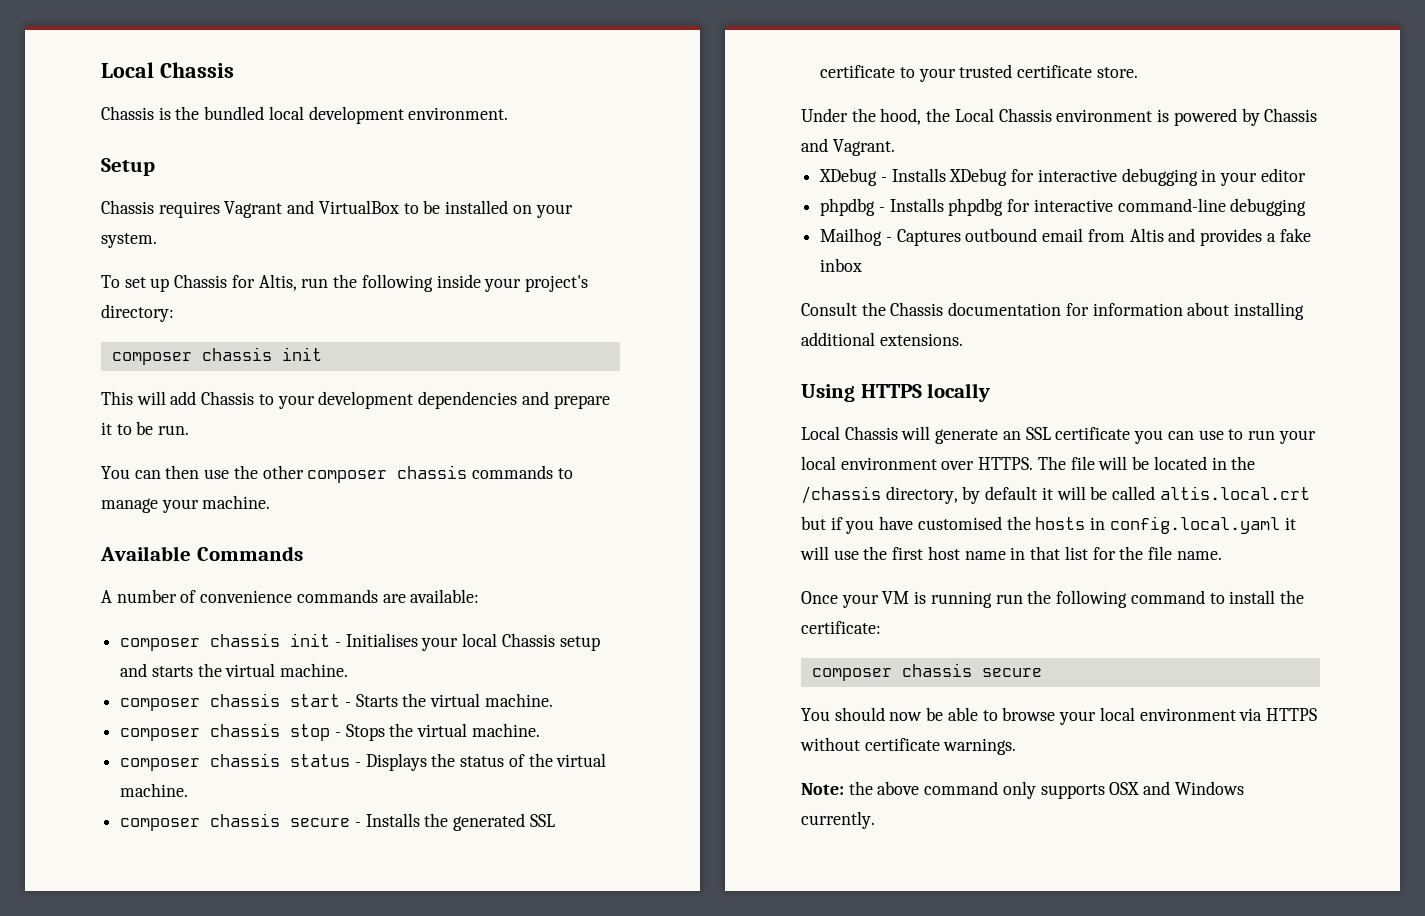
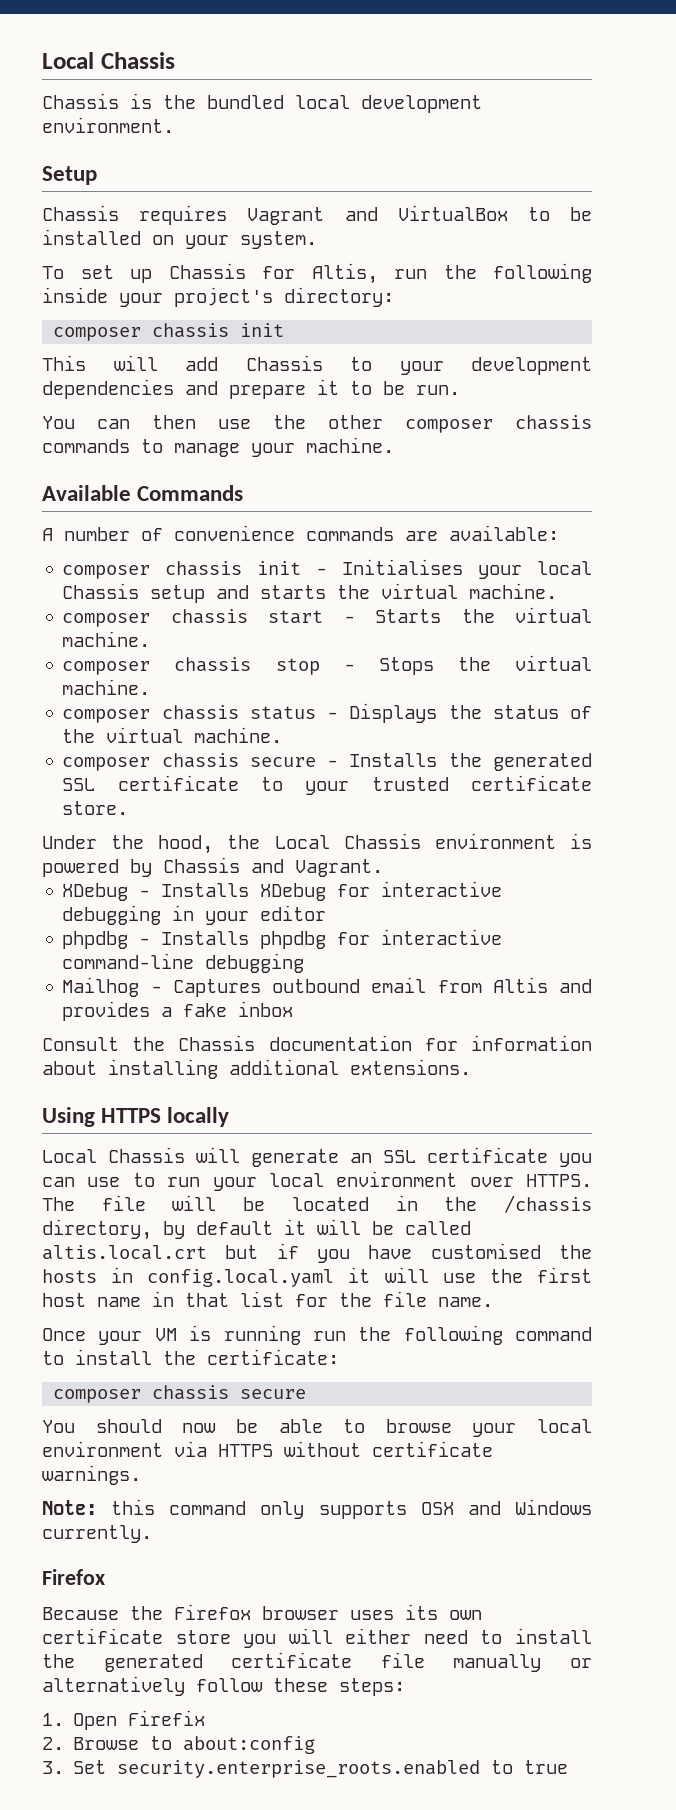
[848,781,920,795] the above -> [111,1499,156,1515] this
(875, 820) none -> [42,1569,105,1585] [42,1604,482,1620] [42,1628,592,1648] [42,1652,592,1672] [42,1676,405,1696] [42,1710,206,1730] [42,1736,316,1754] [42,1760,569,1778] // Firefox // Because the Firefox browser uses its own certificate store you will either need to install the generated certificate file manually or alternatively follow these steps: // 1. Open Firefix // 2. Browse to about:config // 3. Set security.enterprise_roots.enabled to true

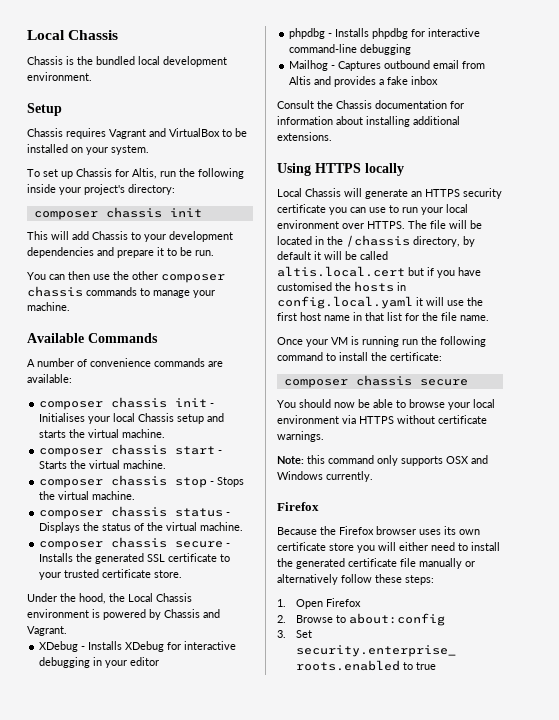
[383,1150,416,1163] SSL -> [425,188,502,199] HTTPS security
[42,1245,207,1260] altis.local.crt -> [277,266,405,277] altis.local.cert
[128,1710,206,1726] Firefix -> [326,598,362,607] Firefox

